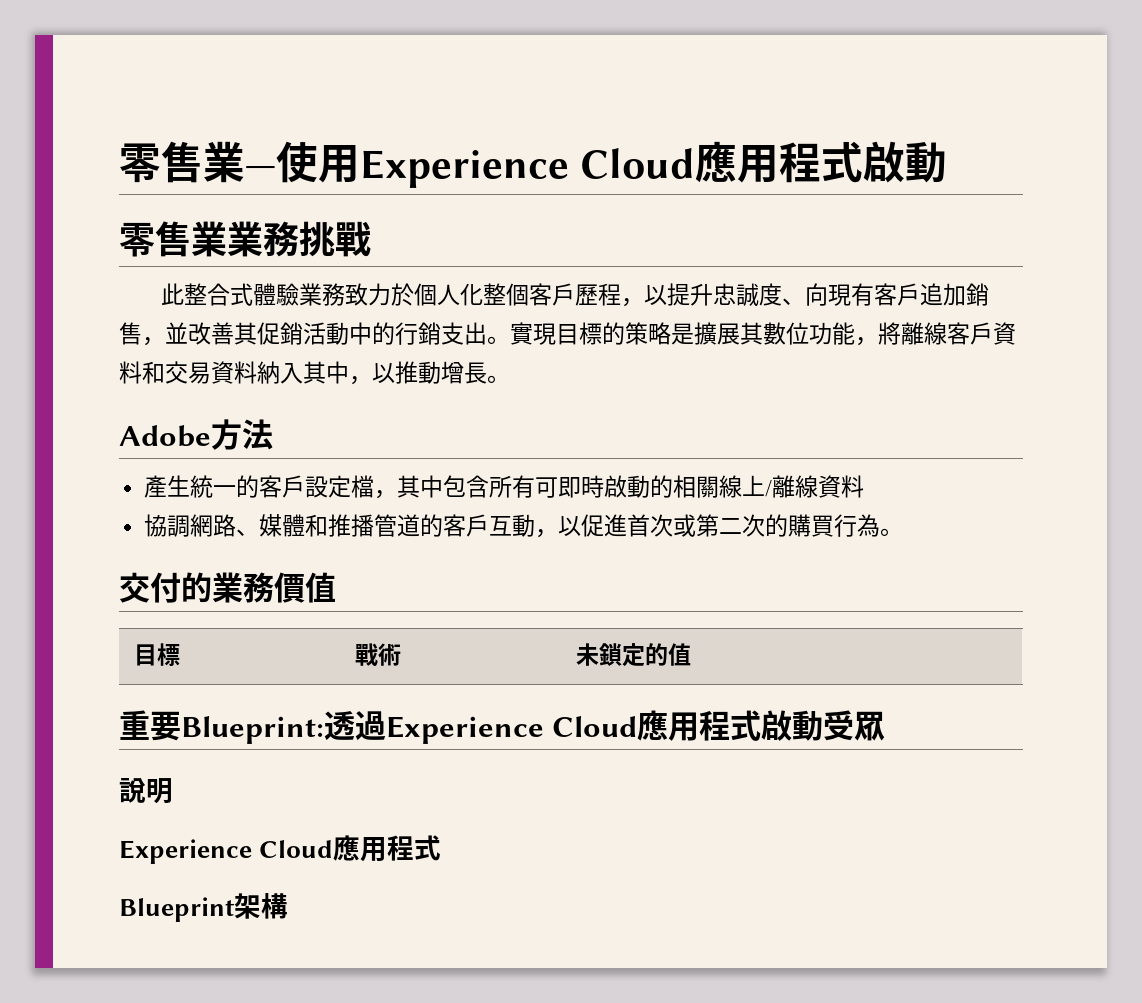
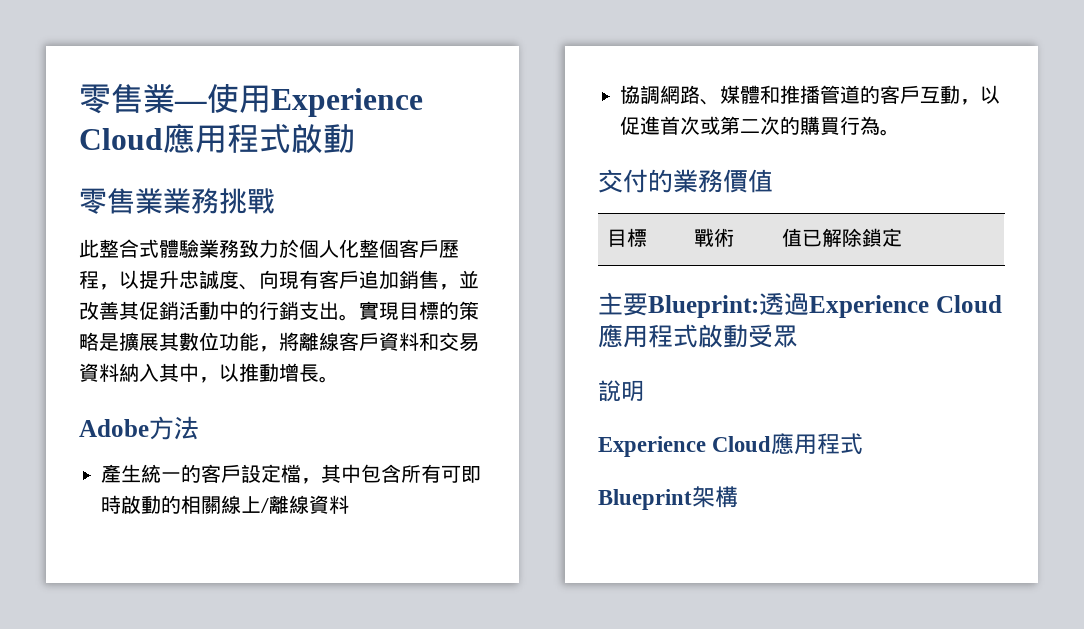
[576,643,600,666] 未 -> [782,228,863,247] 值已解除
[645,643,692,666] [119,710,150,740] 的值 // 重 -> [598,292,623,315] // 主

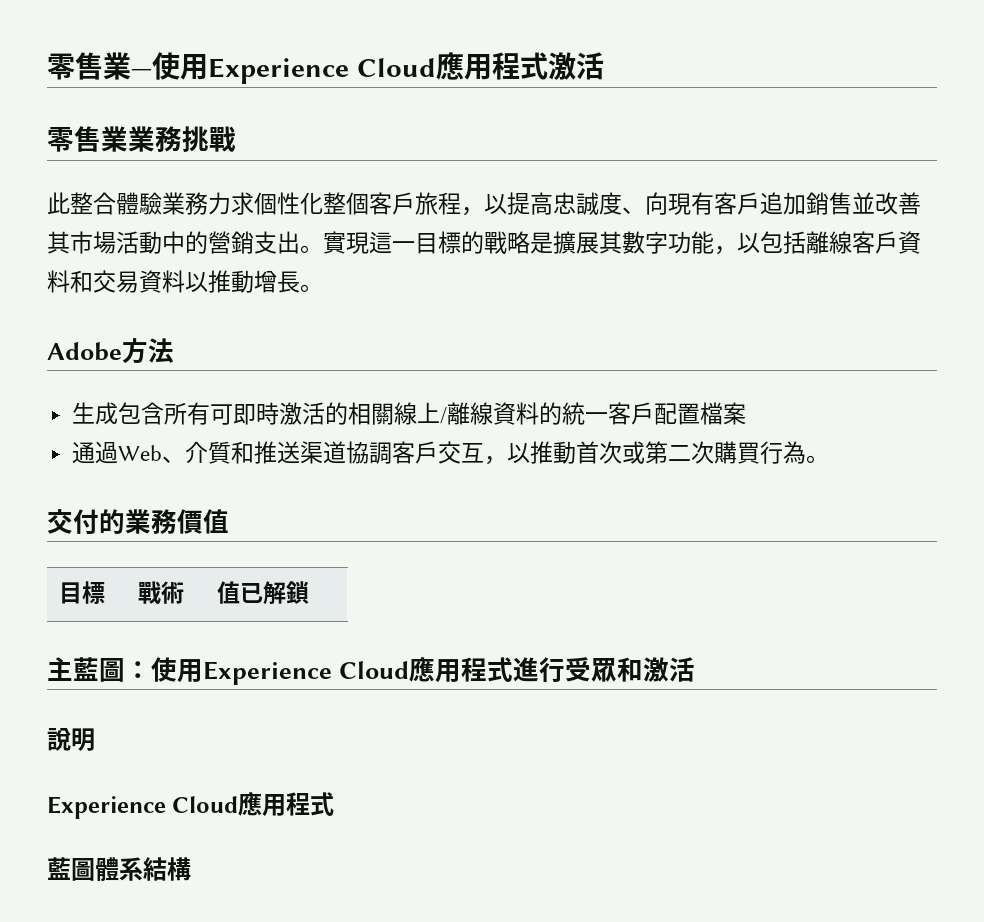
[291,124,355,153] 啟動 -> [547,52,604,80] 激活
[139,239,159,258] 式 -> (116, 203) none
[239,239,339,258] 致力於個人 -> [208,192,300,215] 力求個性
[439,240,459,258] 歷 -> [415,192,438,215] 旅
[159,270,179,289] 升 -> [530,192,553,215] 高
[439,284,459,290] ， -> (852, 203) none
[139,301,179,320] 促銷 -> [70,231,116,254] 市場
[259,301,279,320] 行 -> [208,231,231,254] 營
[399,301,479,320] [79,332,299,352] 目標的策略是擴展其數位功能，將 -> [369,231,806,255] 這一目標的戰略是擴展其數字功能，以包括
[119,363,219,383] 納入其中， -> (185, 281) none
[101,464,361,484] 產生統一的客戶設定檔，其中 -> [72,402,119,425] 生成
[121,495,161,514] 啟動 -> [279,402,326,425] 激活
[620,85,1000,105] [620,116,660,135] // 協調網路、媒體和推播管道的客戶互動，以促進 -> [539,402,747,425] [72,441,577,465] 的統一客戶配置檔案 // 通過Web、介質和推送渠道協調客戶交互，以推動
[780,116,800,135] 的 -> (715, 452) none
[842,228,863,247] 除 -> (287, 593) none
[882,228,903,247] 定 -> (310, 592) none
[623,293,1002,318] [598,324,748,348] 要Blueprint:透過Experience Cloud應用程式啟動 -> [73,657,565,685] 藍圖：使用Experience Cloud應用程式進行
(798, 336) none -> [616,657,695,682] 和激活
[598,486,715,510] Blueprint架 -> [47,857,167,881] 藍圖體系結

